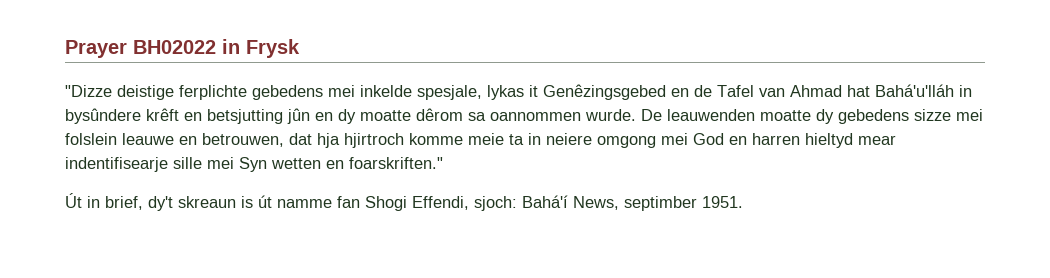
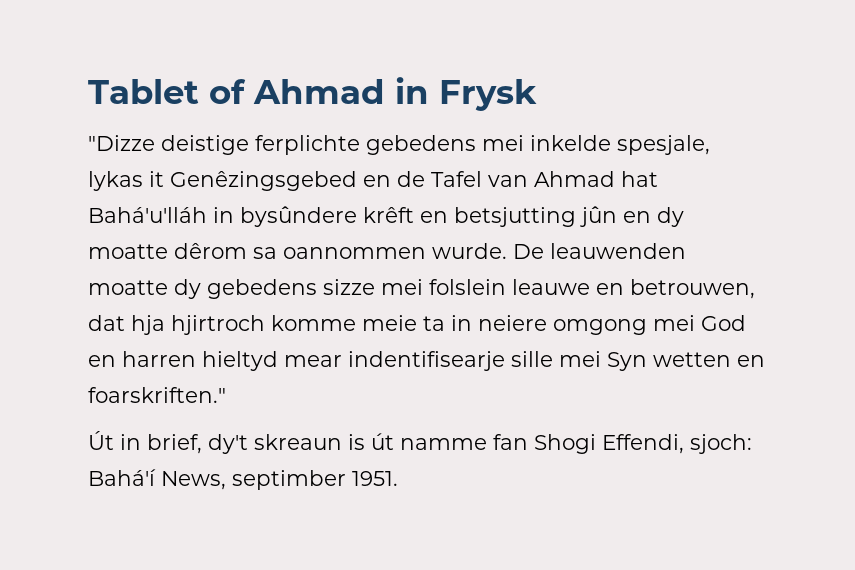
[65,40,216,58] Prayer BH02022 -> [88,79,385,104] Tablet of Ahmad

